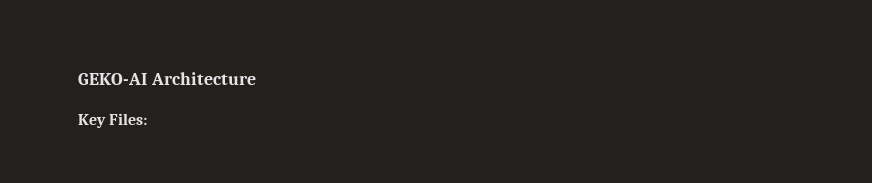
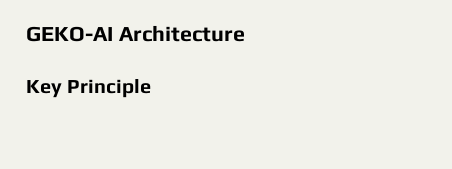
[109,113,148,125] Files: -> [67,79,152,98] Principle

